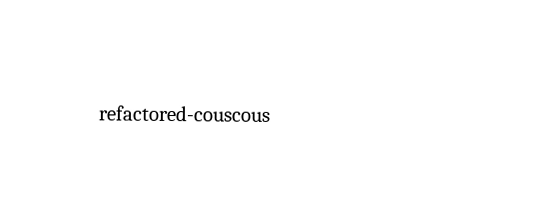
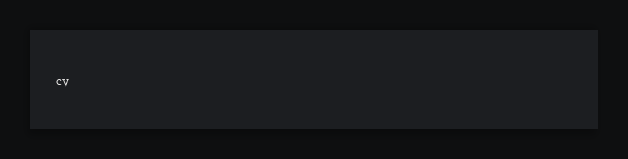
[98,105,270,122] refactored-couscous -> [56,79,69,87] cv

